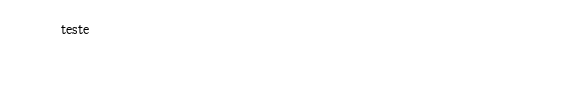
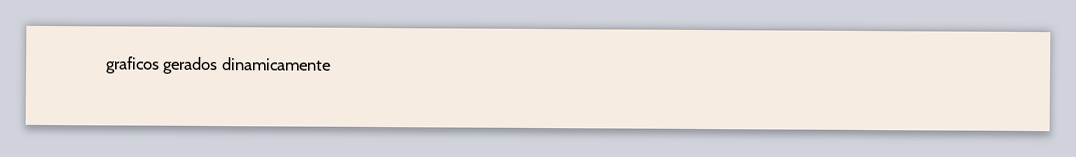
[61,25,89,34] teste -> [106,56,331,75] graficos gerados dinamicamente

